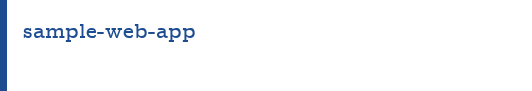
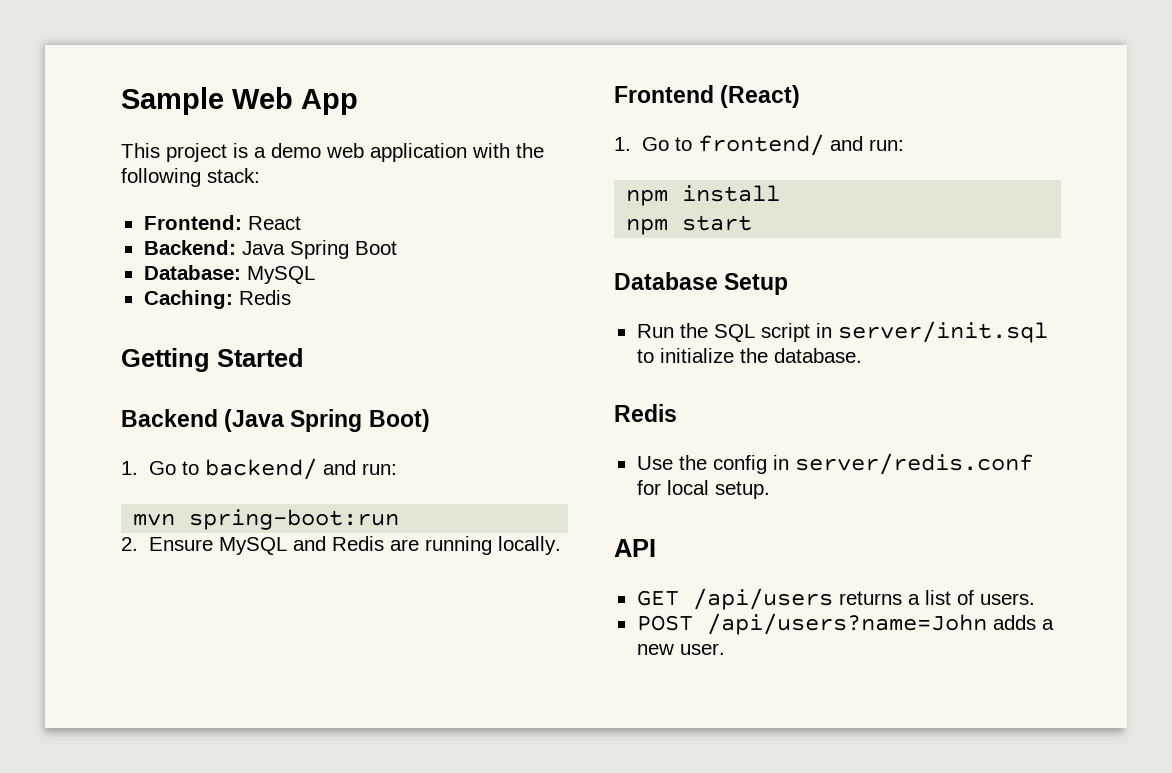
[23,24,196,42] sample-web-app -> [121,87,358,115] [121,143,544,162] [121,168,260,187] [143,215,301,230] [143,240,397,259] [143,265,315,284] [143,290,291,309] [121,348,304,372] [121,409,430,432] [121,458,398,480] [133,509,400,530] [121,536,562,555] [614,85,801,108] [614,134,905,156] [626,185,781,206] [626,215,753,235] [614,272,789,295] [636,321,1048,343] [636,348,862,363] [614,404,677,422] [636,453,1033,475] [636,480,770,499] [614,539,656,557] [636,588,1035,610] [636,613,1054,635] [636,643,725,655] Sample Web App // This project is a demo web application with the following stack: // Frontend: React // Backend: Java Spring Boot // Database: MySQL // Caching: Redis // Getting Started // Backend (Java Spring Boot) // 1. Go to backend/ and run: // mvn spring-boot:run // 2. Ensure MySQL and Redis are running locally. // Frontend (React) // 1. Go to frontend/ and run: // npm install // npm start // Database Setup // Run the SQL script in server/init.sql to initialize the database. // Redis // Use the config in server/redis.conf for local setup. // API // GET /api/users returns a list of users. // POST /api/users?name=John adds a new user.

